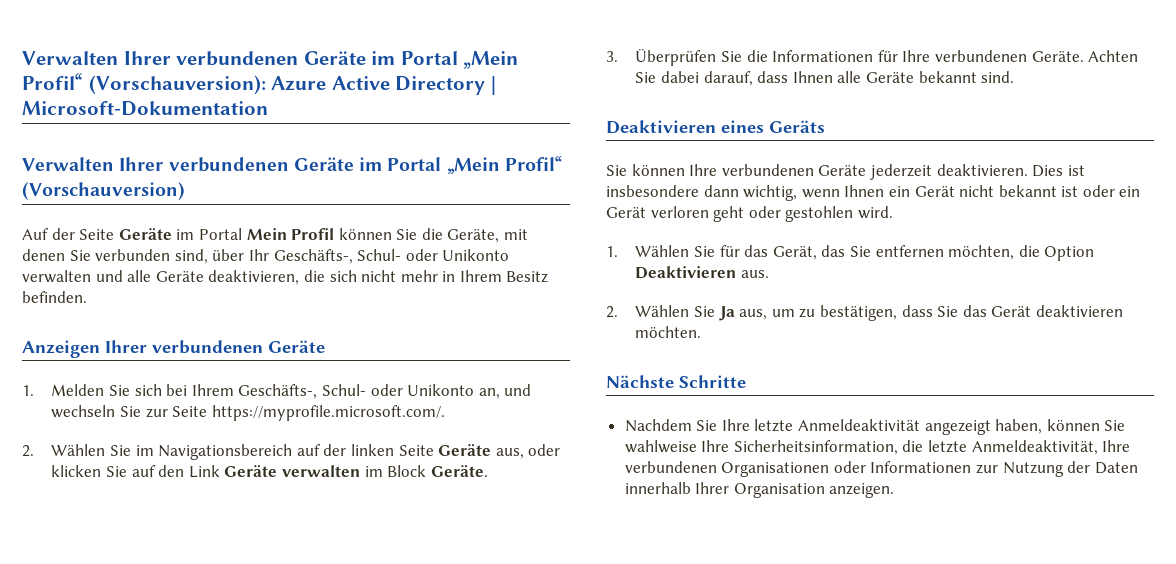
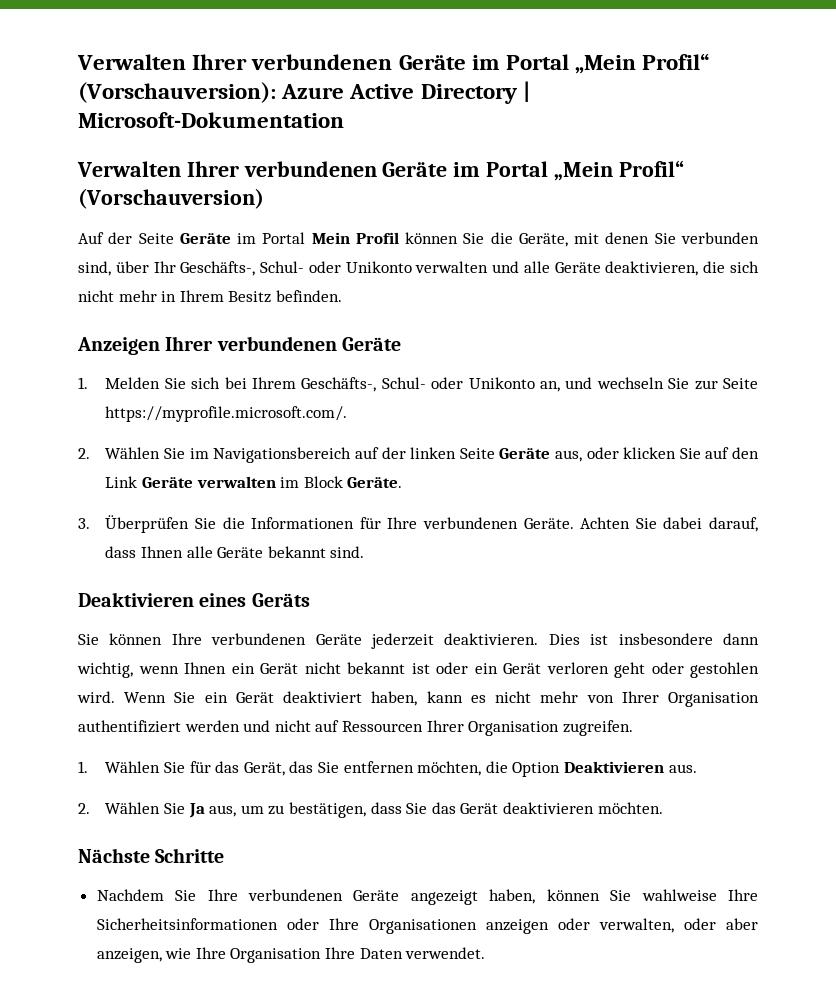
(893, 212) none -> [124,691,759,707] [78,720,633,736] Wenn Sie ein Gerät deaktiviert haben, kann es nicht mehr von Ihrer Organisation authentifiziert werden und nicht auf Ressourcen Ihrer Organisation zugreifen.
[754,419,921,432] letzte Anmeldeaktivität -> [247,889,400,901] verbundenen Geräte
[733,440,1131,455] [624,461,1138,477] [624,482,895,498] Sicherheitsinformation, die letzte Anmeldeaktivität, Ihre verbundenen Organisationen oder Informationen zur Nutzung der Daten innerhalb Ihrer Organisation anzeigen. -> [96,918,758,934] [96,947,486,963] Sicherheitsinformationen oder Ihre Organisationen anzeigen oder verwalten, oder aber anzeigen, wie Ihre Organisation Ihre Daten verwendet.

